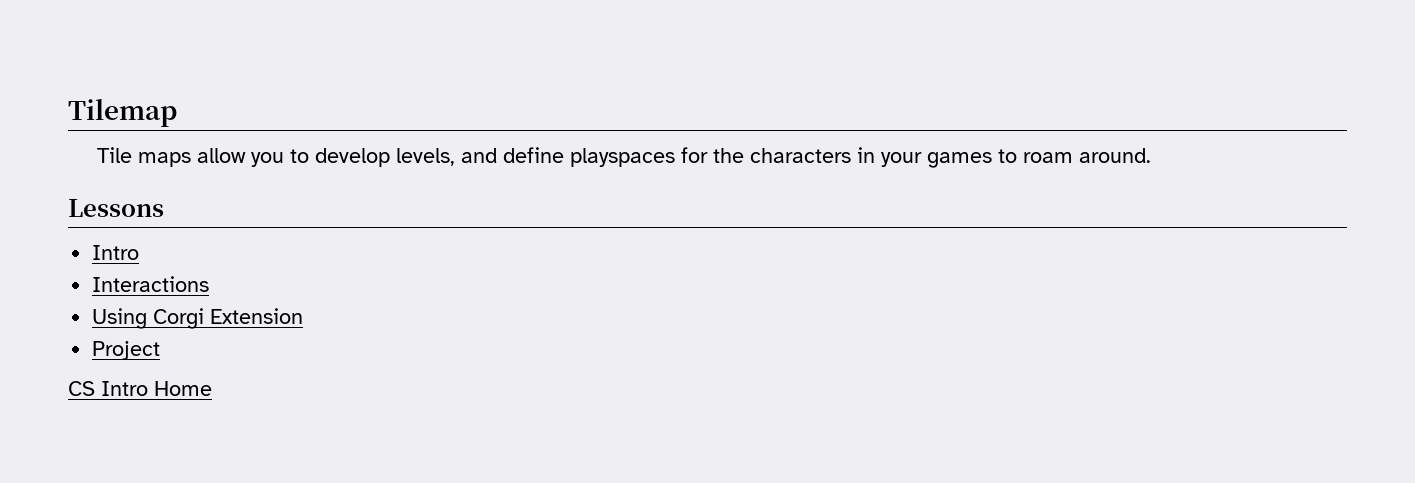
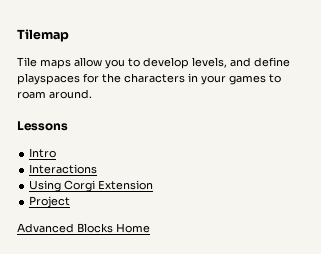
[68,381,148,396] CS Intro -> [17,223,113,233] Advanced Blocks

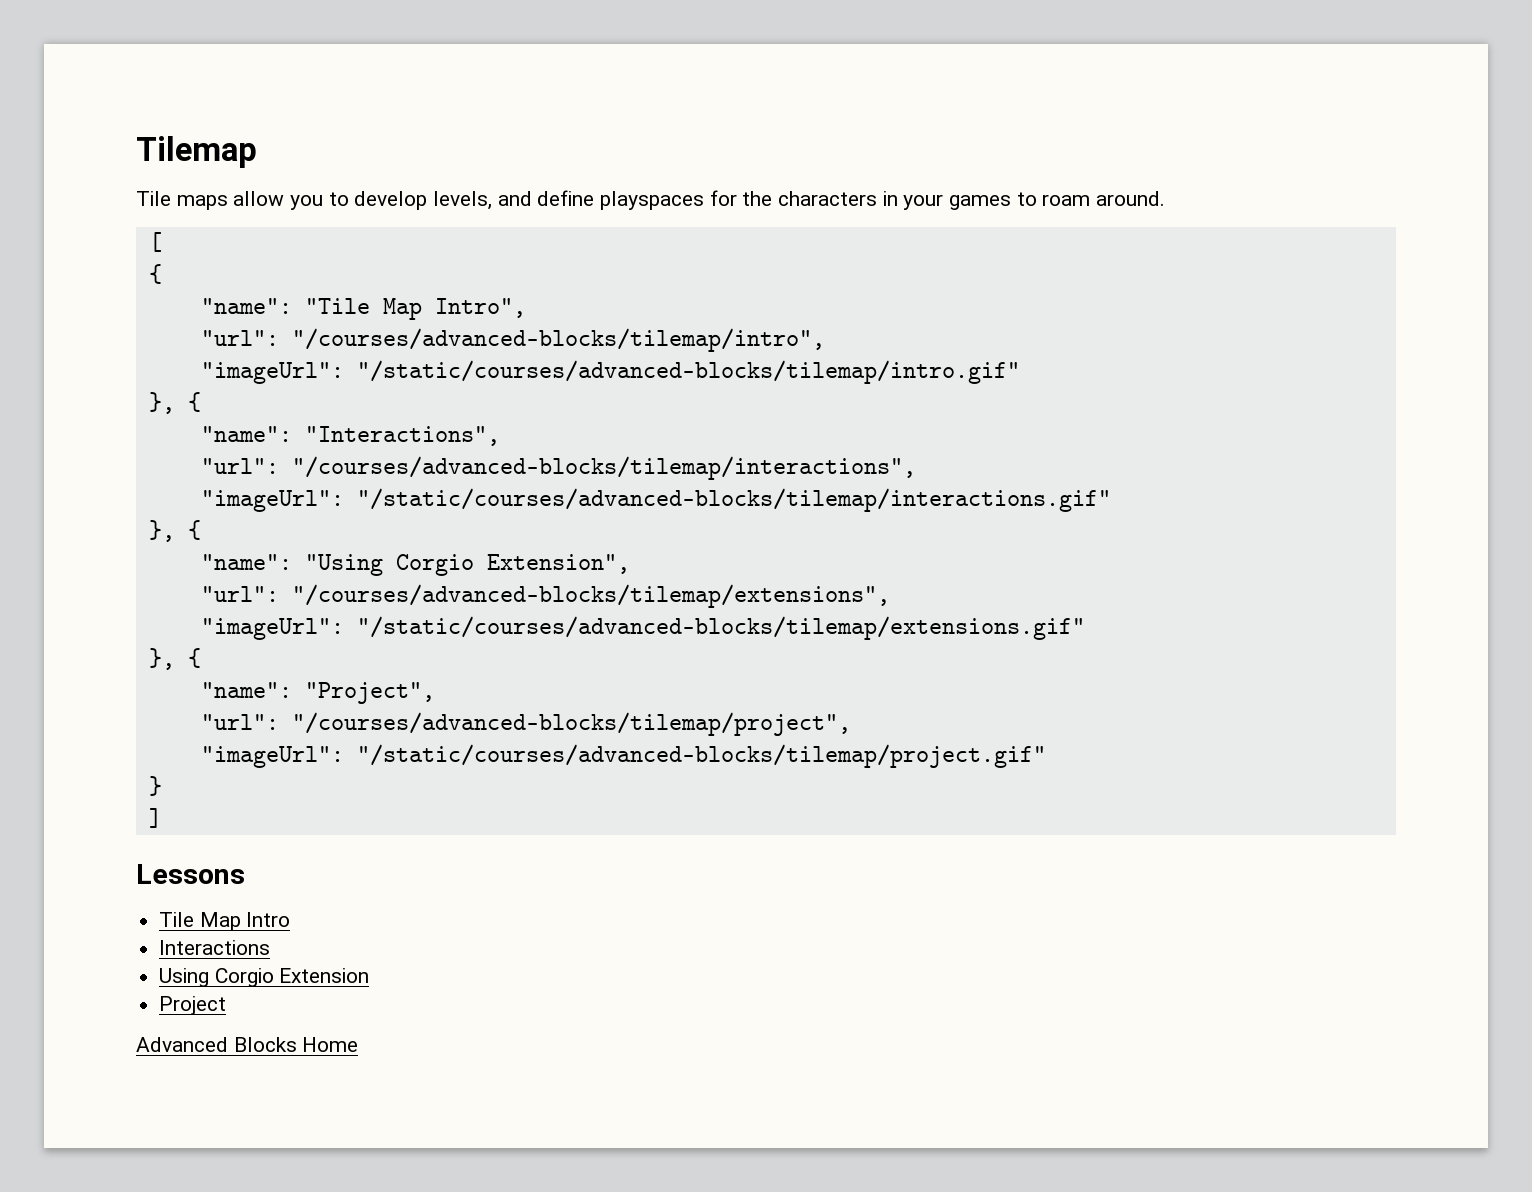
(92, 94) none -> [148,232,162,252] [148,264,162,284] [200,298,526,320] [200,328,825,352] [200,360,1020,384] [148,392,201,414] [200,426,500,446] [200,456,916,480] [200,488,1111,512] [148,520,201,542] [200,554,630,576] [200,584,890,608] [200,616,1085,640] [148,648,201,670] [200,682,435,704] [200,712,851,736] [200,744,1046,768] [148,776,162,796] [148,808,162,828] // [ // { // "name": "Tile Map Intro", // "url": "/courses/advanced-blocks/tilemap/intro", // "imageUrl": "/static/courses/advanced-blocks/tilemap/intro.gif" // }, { // "name": "Interactions", // "url": "/courses/advanced-blocks/tilemap/interactions", // "imageUrl": "/static/courses/advanced-blocks/tilemap/interactions.gif" // }, { // "name": "Using Corgio Extension", // "url": "/courses/advanced-blocks/tilemap/extensions", // "imageUrl": "/static/courses/advanced-blocks/tilemap/extensions.gif" // }, { // "name": "Project", // "url": "/courses/advanced-blocks/tilemap/project", // "imageUrl": "/static/courses/advanced-blocks/tilemap/project.gif" // } // ]
(68, 126) none -> [159,912,241,931] Tile Map
[64,180,96,192] Corgi -> [214,968,274,987] Corgio

